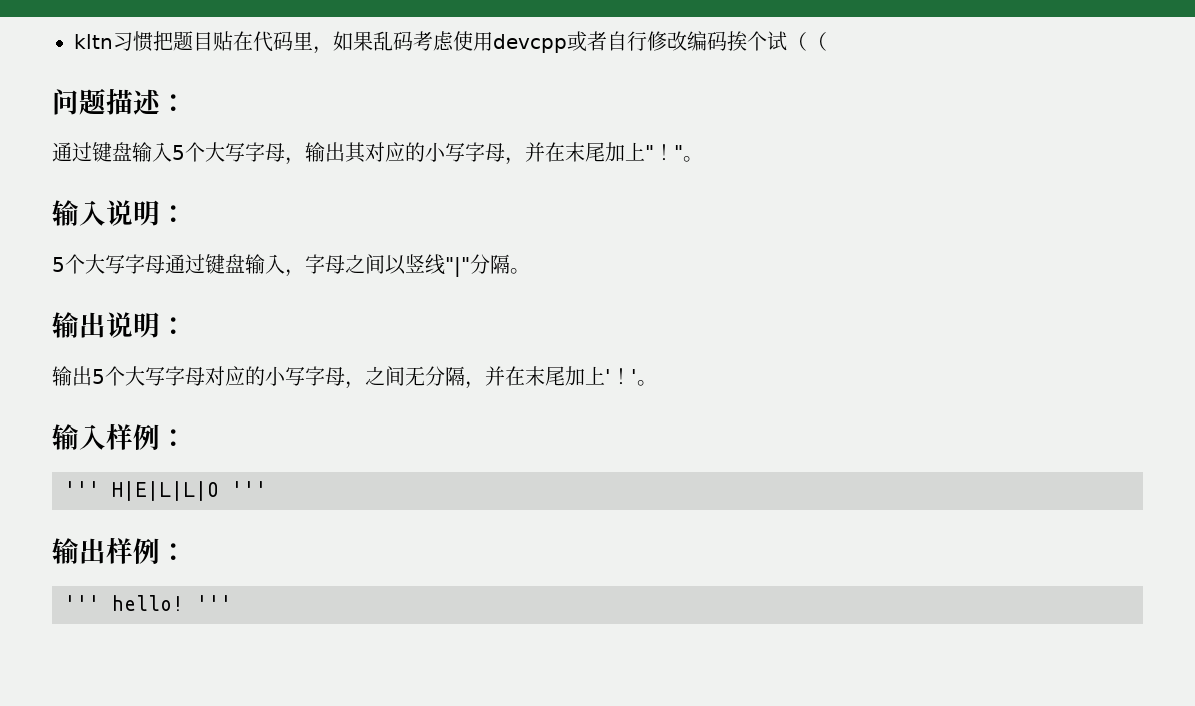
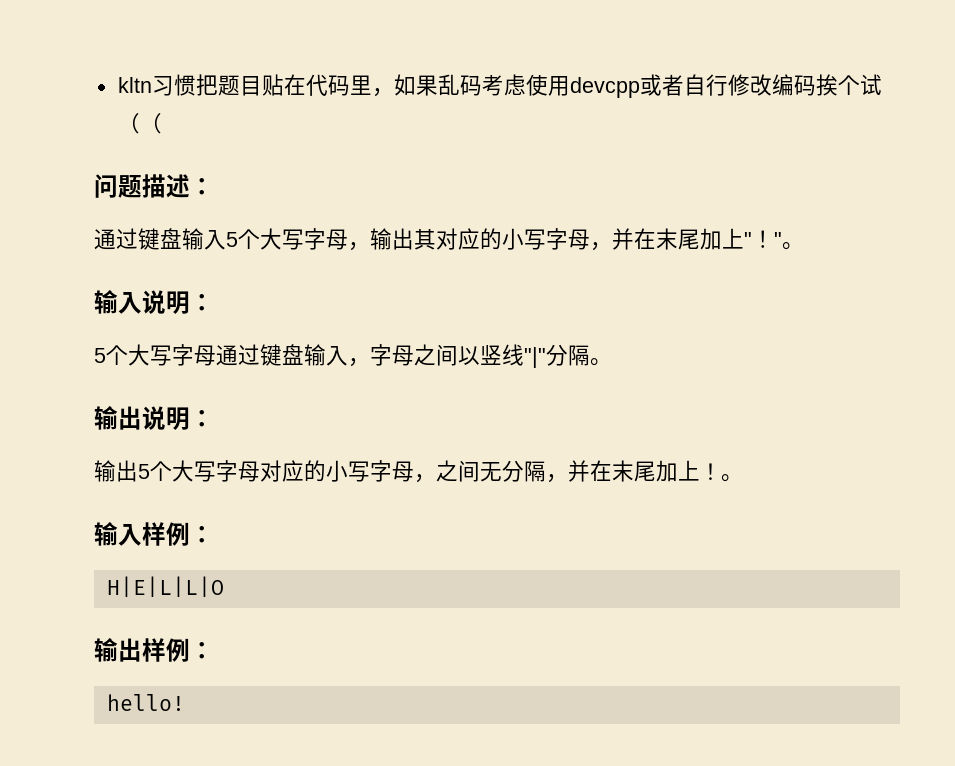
[605,367,637,385] '！' -> [700,463,721,480] ！
[64,481,100,497] ''' -> (214, 534) none
[231,481,267,497] ''' -> (224, 586) none
[64,595,232,611] ''' hello! ''' -> [106,694,185,711] hello!

